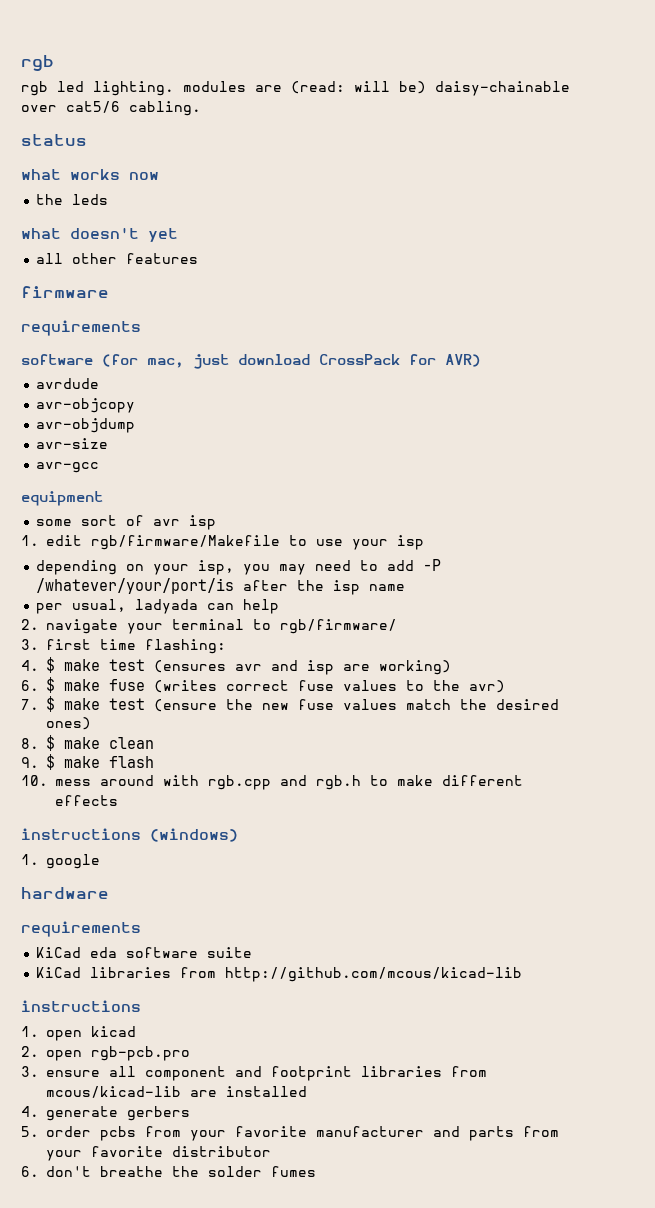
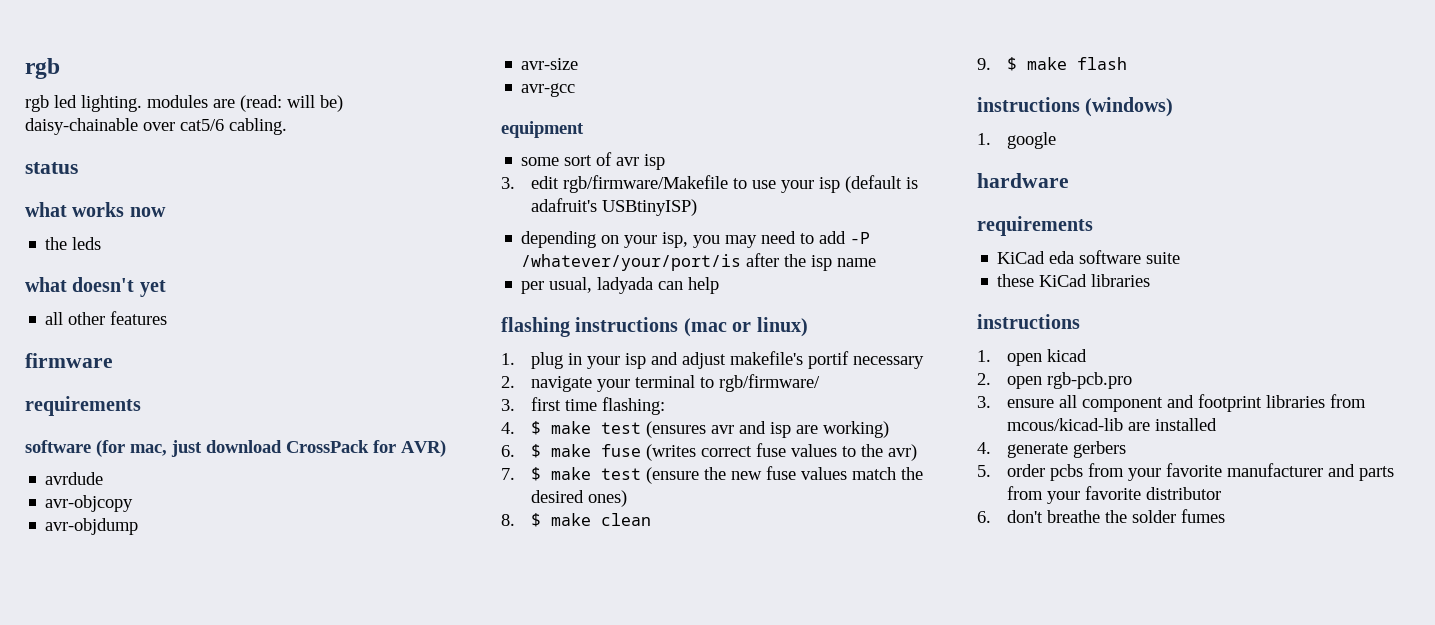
[21,535,39,546] 1. -> [501,177,515,189] 3.
(424, 542) none -> [844,175,918,193] [530,198,697,216] (default is adafruit's USBtinyISP)
(280, 606) none -> [501,317,808,337] [501,351,924,369] // flashing instructions (mac or linux) // 1. plug in your isp and adjust makefile's portif necessary
[21,775,523,790] [55,795,118,806] // 10. mess around with rgb.cpp and rgb.h to make different effects -> (1127, 63) none
(253, 952) none -> [997,274,1035,287] these
[180,967,523,982] from http://github.com/mcous/kicad-lib -> (1151, 280) none

